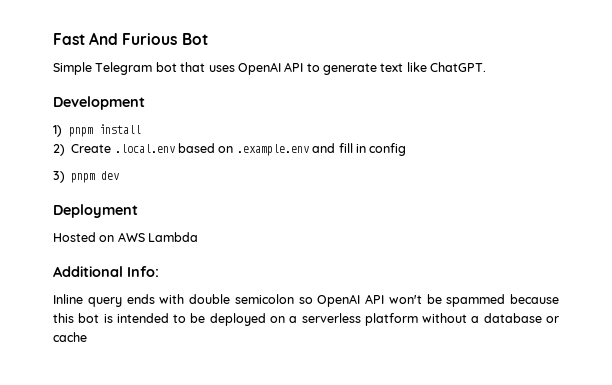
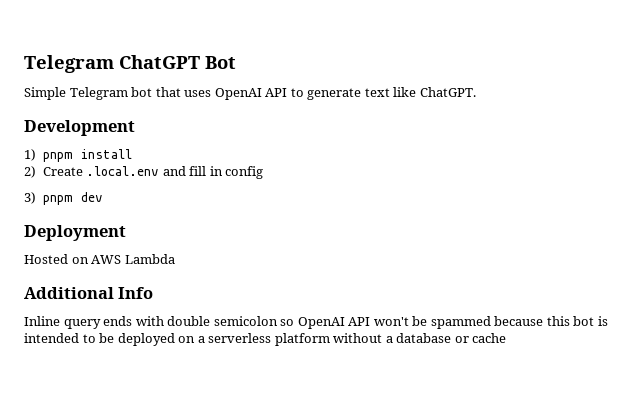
[53,32,178,45] Fast And Furious -> [24,55,200,73] Telegram ChatGPT
[178,143,309,156] based on .example.env -> (160, 171) none
[127,266,159,277] Info: -> [118,287,154,299] Info

